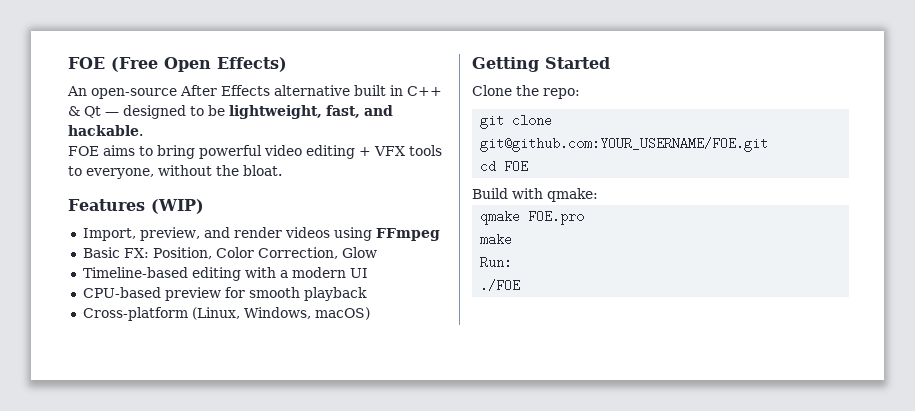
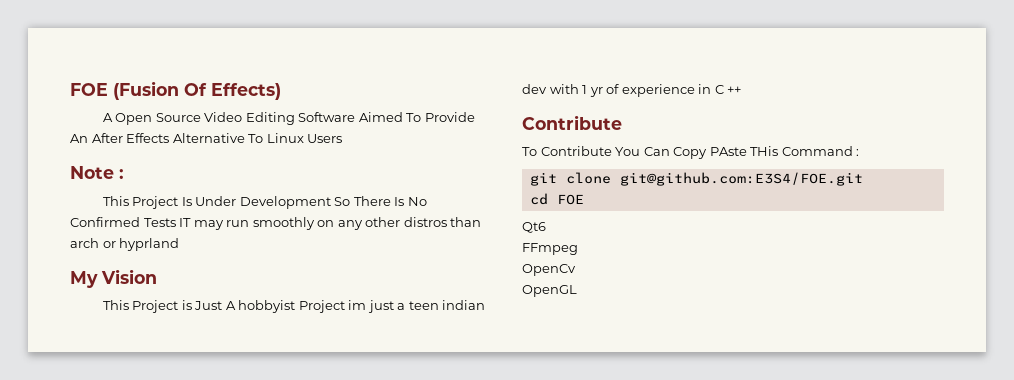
[68,57,211,72] FOE (Free Open -> [70,81,207,100] FOE (Fusion Of
[67,85,442,99] [68,105,393,119] [68,125,143,136] [68,145,442,159] [68,165,282,179] [68,199,204,214] [82,227,440,241] [82,247,377,259] [82,267,368,281] [82,287,367,301] [82,307,370,321] [472,57,610,72] [472,85,580,99] An open-source After Effects alternative built in C++ & Qt — designed to be lightweight, fast, and hackable. // FOE aims to bring powerful video editing + VFX tools to everyone, without the bloat. // Features (WIP) // Import, preview, and render videos using FFmpeg // Basic FX: Position, Color Correction, Glow // Timeline-based editing with a modern UI // CPU-based preview for smooth playback // Cross-platform (Linux, Windows, macOS) // Getting Started // Clone the repo: -> [102,112,475,125] [70,133,343,143] [70,166,124,179] [102,196,427,209] [70,217,482,230] [70,238,180,251] [70,269,157,288] [102,300,486,313] [522,84,742,97] [522,115,622,130] [522,146,860,159] A Open Source Video Editing Software Aimed To Provide An After Effects Alternative To Linux Users // Note : // This Project Is Under Development So There Is No Confirmed Tests IT may run smoothly on any other distros than arch or hyprland // My Vision // This Project is Just A hobbyist Project im just a teen indian dev with 1 yr of experience in C ++ // Contribute // To Contribute You Can Copy PAste THis Command :
[480,137,769,152] git@github.com:YOUR_USERNAME/FOE.git -> [619,172,863,186] git@github.com:E3S4/FOE.git
[472,188,598,202] [480,210,585,225] [480,233,513,246] [480,256,513,269] [480,279,521,292] Build with qmake: // qmake FOE.pro // make // Run: // ./FOE -> [522,222,546,233] [522,243,578,255] [522,264,576,276] [522,285,577,297] Qt6 // FFmpeg // OpenCv // OpenGL

